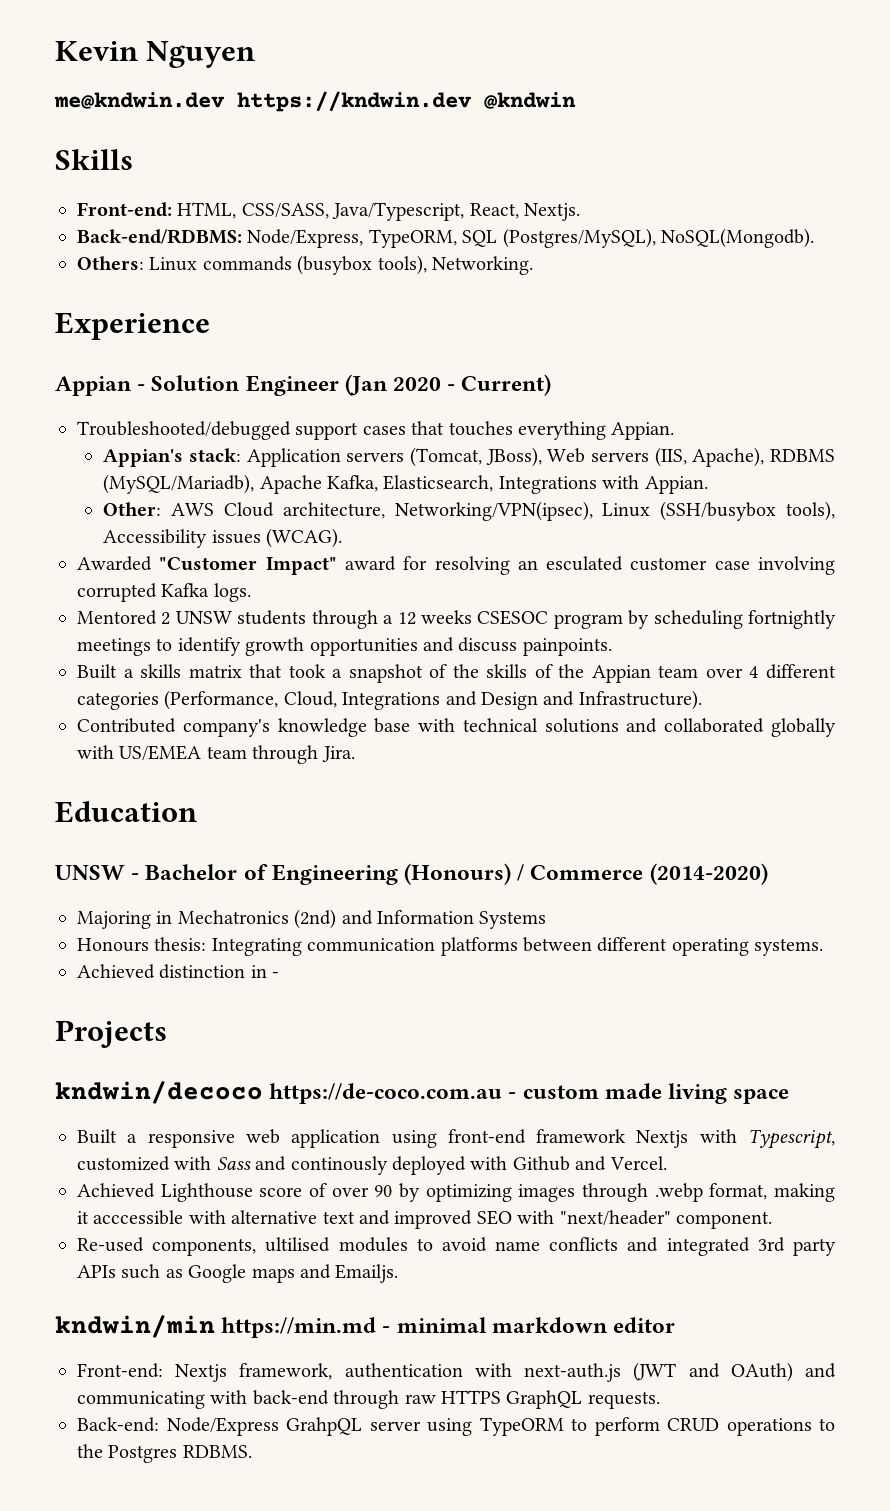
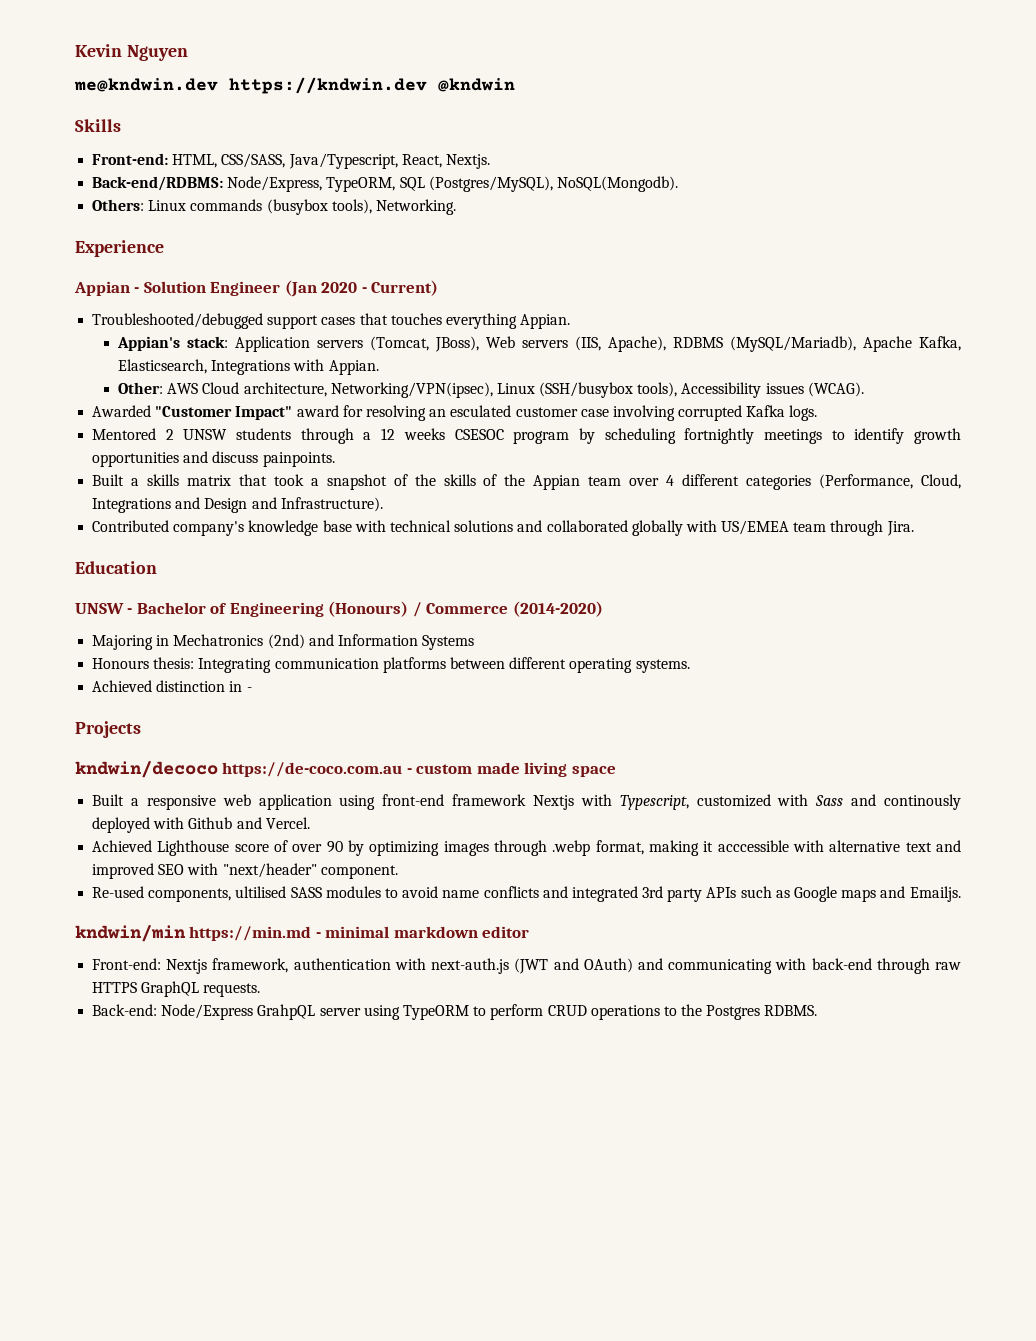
(331, 1244) none -> [290,887,322,898] SASS

